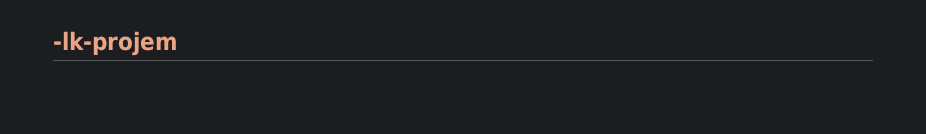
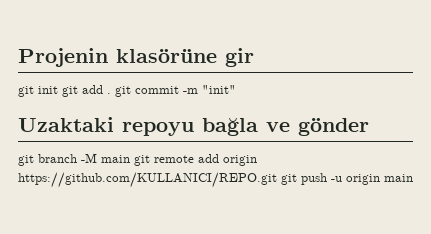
[53,31,178,56] -lk-projem -> [18,48,254,67] [18,85,236,97] [18,117,369,136] [18,153,257,166] [18,172,413,188] Projenin klasörüne gir // git init git add . git commit -m "init" // Uzaktaki repoyu bağla ve gönder // git branch -M main git remote add origin https://github.com/KULLANICI/REPO.git git push -u origin main

